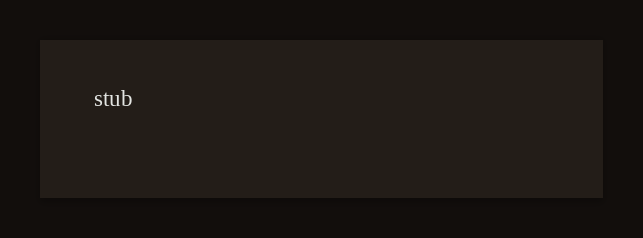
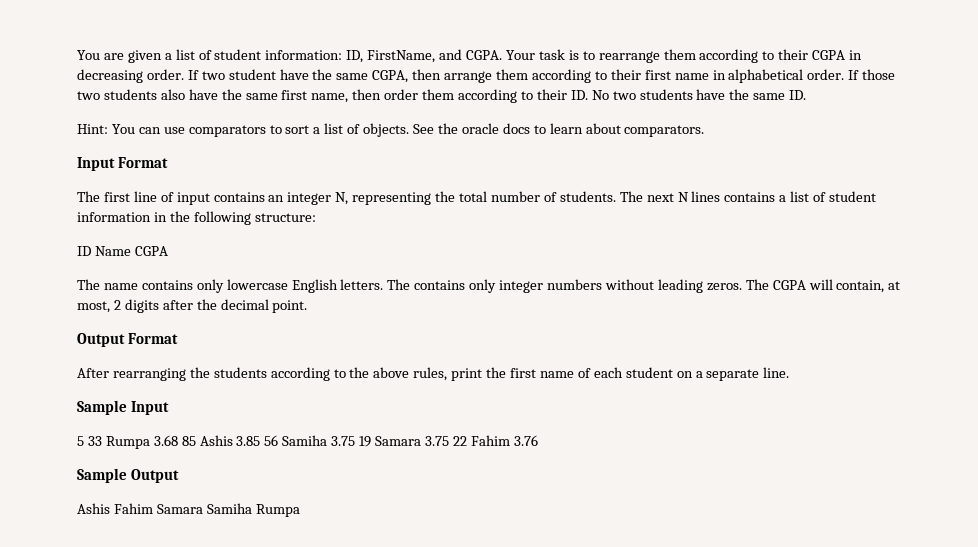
[94,90,133,106] stub -> [77,49,863,63] [77,69,896,83] [77,89,807,103] [77,123,705,137] [77,157,168,171] [77,191,877,205] [77,211,316,225] [77,246,168,256] [77,279,901,293] [77,299,308,313] [77,333,178,347] [77,367,790,381] [77,400,169,415] [77,435,538,449] [77,468,179,483] [77,503,300,517] You are given a list of student information: ID, FirstName, and CGPA. Your task is to rearrange them according to their CGPA in decreasing order. If two student have the same CGPA, then arrange them according to their first name in alphabetical order. If those two students also have the same first name, then order them according to their ID. No two students have the same ID. // Hint: You can use comparators to sort a list of objects. See the oracle docs to learn about comparators. // Input Format // The first line of input contains an integer N, representing the total number of students. The next N lines contains a list of student information in the following structure: // ID Name CGPA // The name contains only lowercase English letters. The contains only integer numbers without leading zeros. The CGPA will contain, at most, 2 digits after the decimal point. // Output Format // After rearranging the students according to the above rules, print the first name of each student on a separate line. // Sample Input // 5 33 Rumpa 3.68 85 Ashis 3.85 56 Samiha 3.75 19 Samara 3.75 22 Fahim 3.76 // Sample Output // Ashis Fahim Samara Samiha Rumpa

